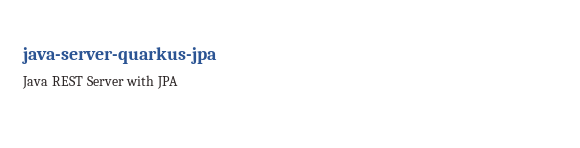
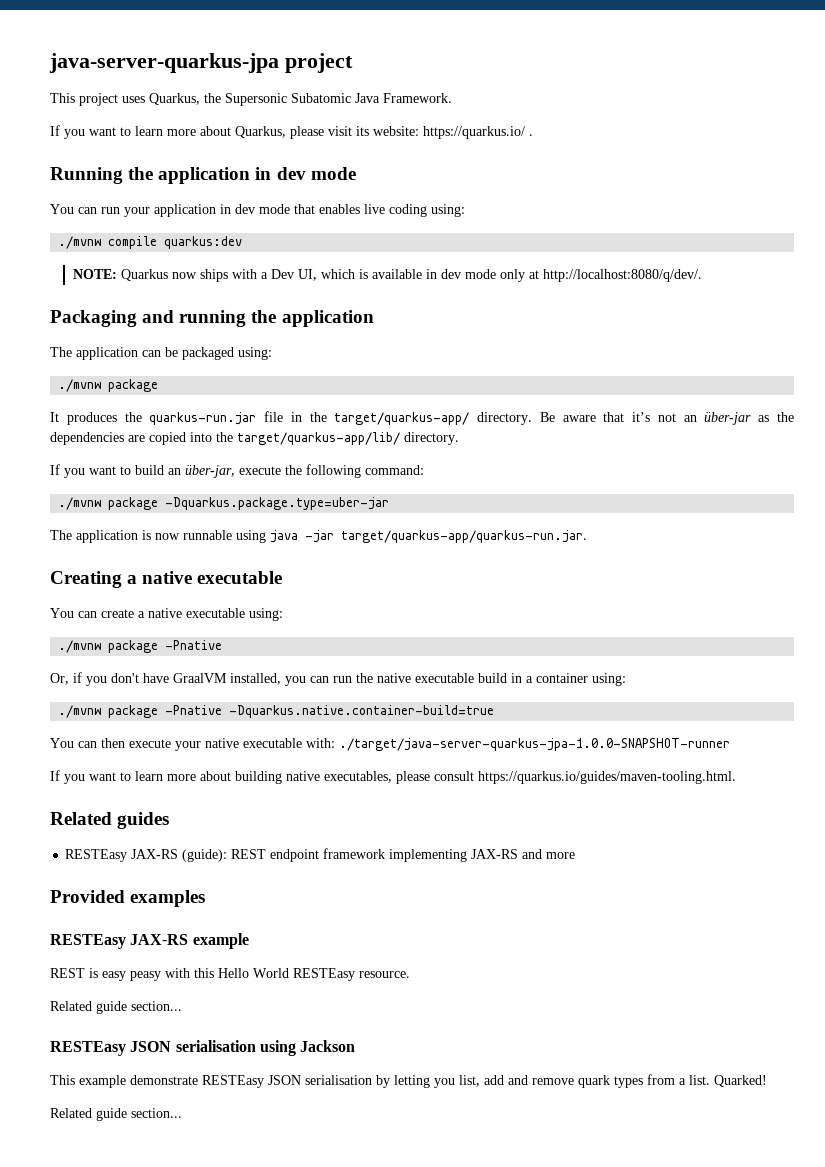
[22,75,179,89] // Java REST Server with JPA -> [285,53,353,73] [50,93,452,106] [50,125,533,139] [50,167,356,184] [50,204,465,217] [58,236,243,249] [72,269,702,282] [50,310,374,327] [50,347,272,360] [58,379,159,392] [50,411,794,425] [50,432,459,445] [50,464,424,478] [58,497,390,510] [50,530,587,543] [50,571,283,588] [50,608,283,621] [58,640,223,653] [50,672,626,686] [58,705,495,718] [50,738,730,751] [50,770,736,784] [50,812,170,829] [65,848,576,862] [50,890,206,907] [50,933,249,949] [50,968,410,981] [50,1001,182,1014] [50,1040,356,1056] [50,1074,767,1088] [50,1108,182,1121] project // This project uses Quarkus, the Supersonic Subatomic Java Framework. // If you want to learn more about Quarkus, please visit its website: https://quarkus.io/ . // Running the application in dev mode // You can run your application in dev mode that enables live coding using: // ./mvnw compile quarkus:dev // NOTE: Quarkus now ships with a Dev UI, which is available in dev mode only at http://localhost:8080/q/dev/. // Packaging and running the application // The application can be packaged using: // ./mvnw package // It produces the quarkus-run.jar file in the target/quarkus-app/ directory. Be aware that it’s not an über-jar as the dependencies are copied into the target/quarkus-app/lib/ directory. // If you want to build an über-jar, execute the following command: // ./mvnw package -Dquarkus.package.type=uber-jar // The application is now runnable using java -jar target/quarkus-app/quarkus-run.jar. // Creating a native executable // You can create a native executable using: // ./mvnw package -Pnative // Or, if you don't have GraalVM installed, you can run the native executable build in a container using: // ./mvnw package -Pnative -Dquarkus.native.container-build=true // You can then execute your native executable with: ./target/java-server-quarkus-jpa-1.0.0-SNAPSHOT-runner // If you want to learn more about building native executables, please consult https://quarkus.io/guides/maven-tooling.html. // Related guides // RESTEasy JAX-RS (guide): REST endpoint framework implementing JAX-RS and more // Provided examples // RESTEasy JAX-RS example // REST is easy peasy with this Hello World RESTEasy resource. // Related guide section... // RESTEasy JSON serialisation using Jackson // This example demonstrate RESTEasy JSON serialisation by letting you list, add and remove quark types from a list. Quarked! // Related guide section...

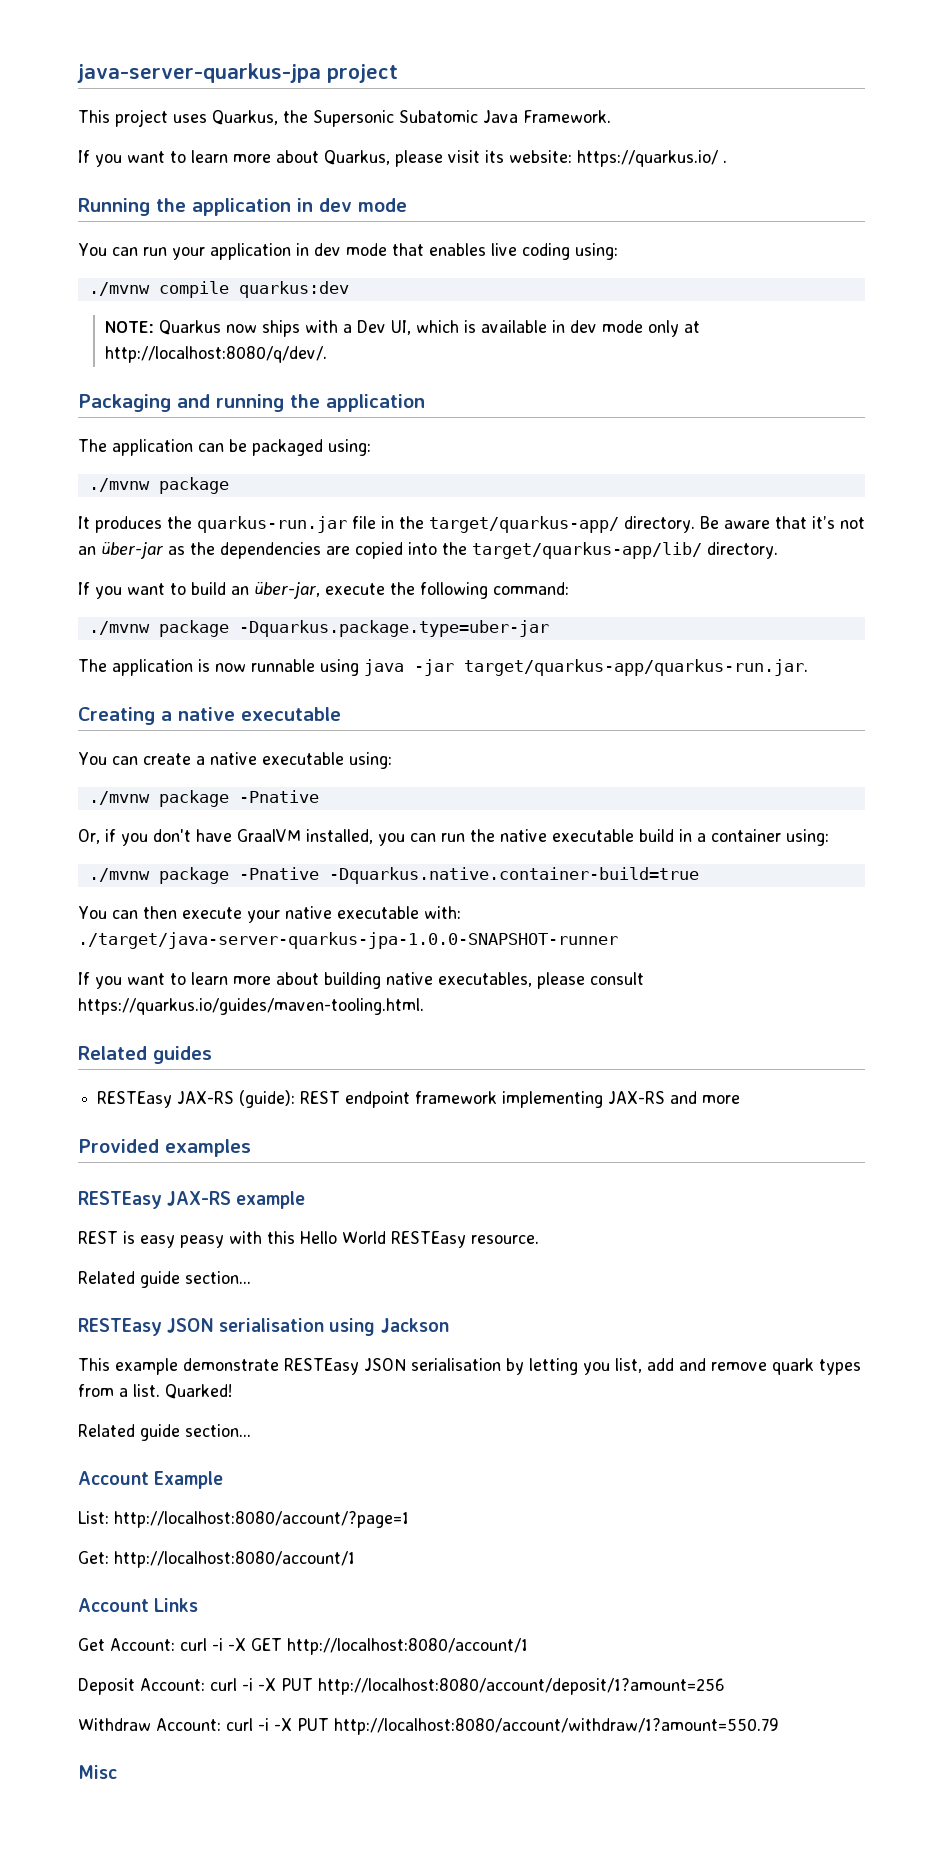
(182, 1113) none -> [78,1471,224,1489] [78,1511,409,1528] [78,1551,355,1568] [78,1598,199,1612] [78,1638,528,1655] [78,1678,725,1695] [78,1718,779,1735] [78,1765,117,1779] // Account Example // List: http://localhost:8080/account/?page=1 // Get: http://localhost:8080/account/1 // Account Links // Get Account: curl -i -X GET http://localhost:8080/account/1 // Deposit Account: curl -i -X PUT http://localhost:8080/account/deposit/1?amount=256 // Withdraw Account: curl -i -X PUT http://localhost:8080/account/withdraw/1?amount=550.79 // Misc

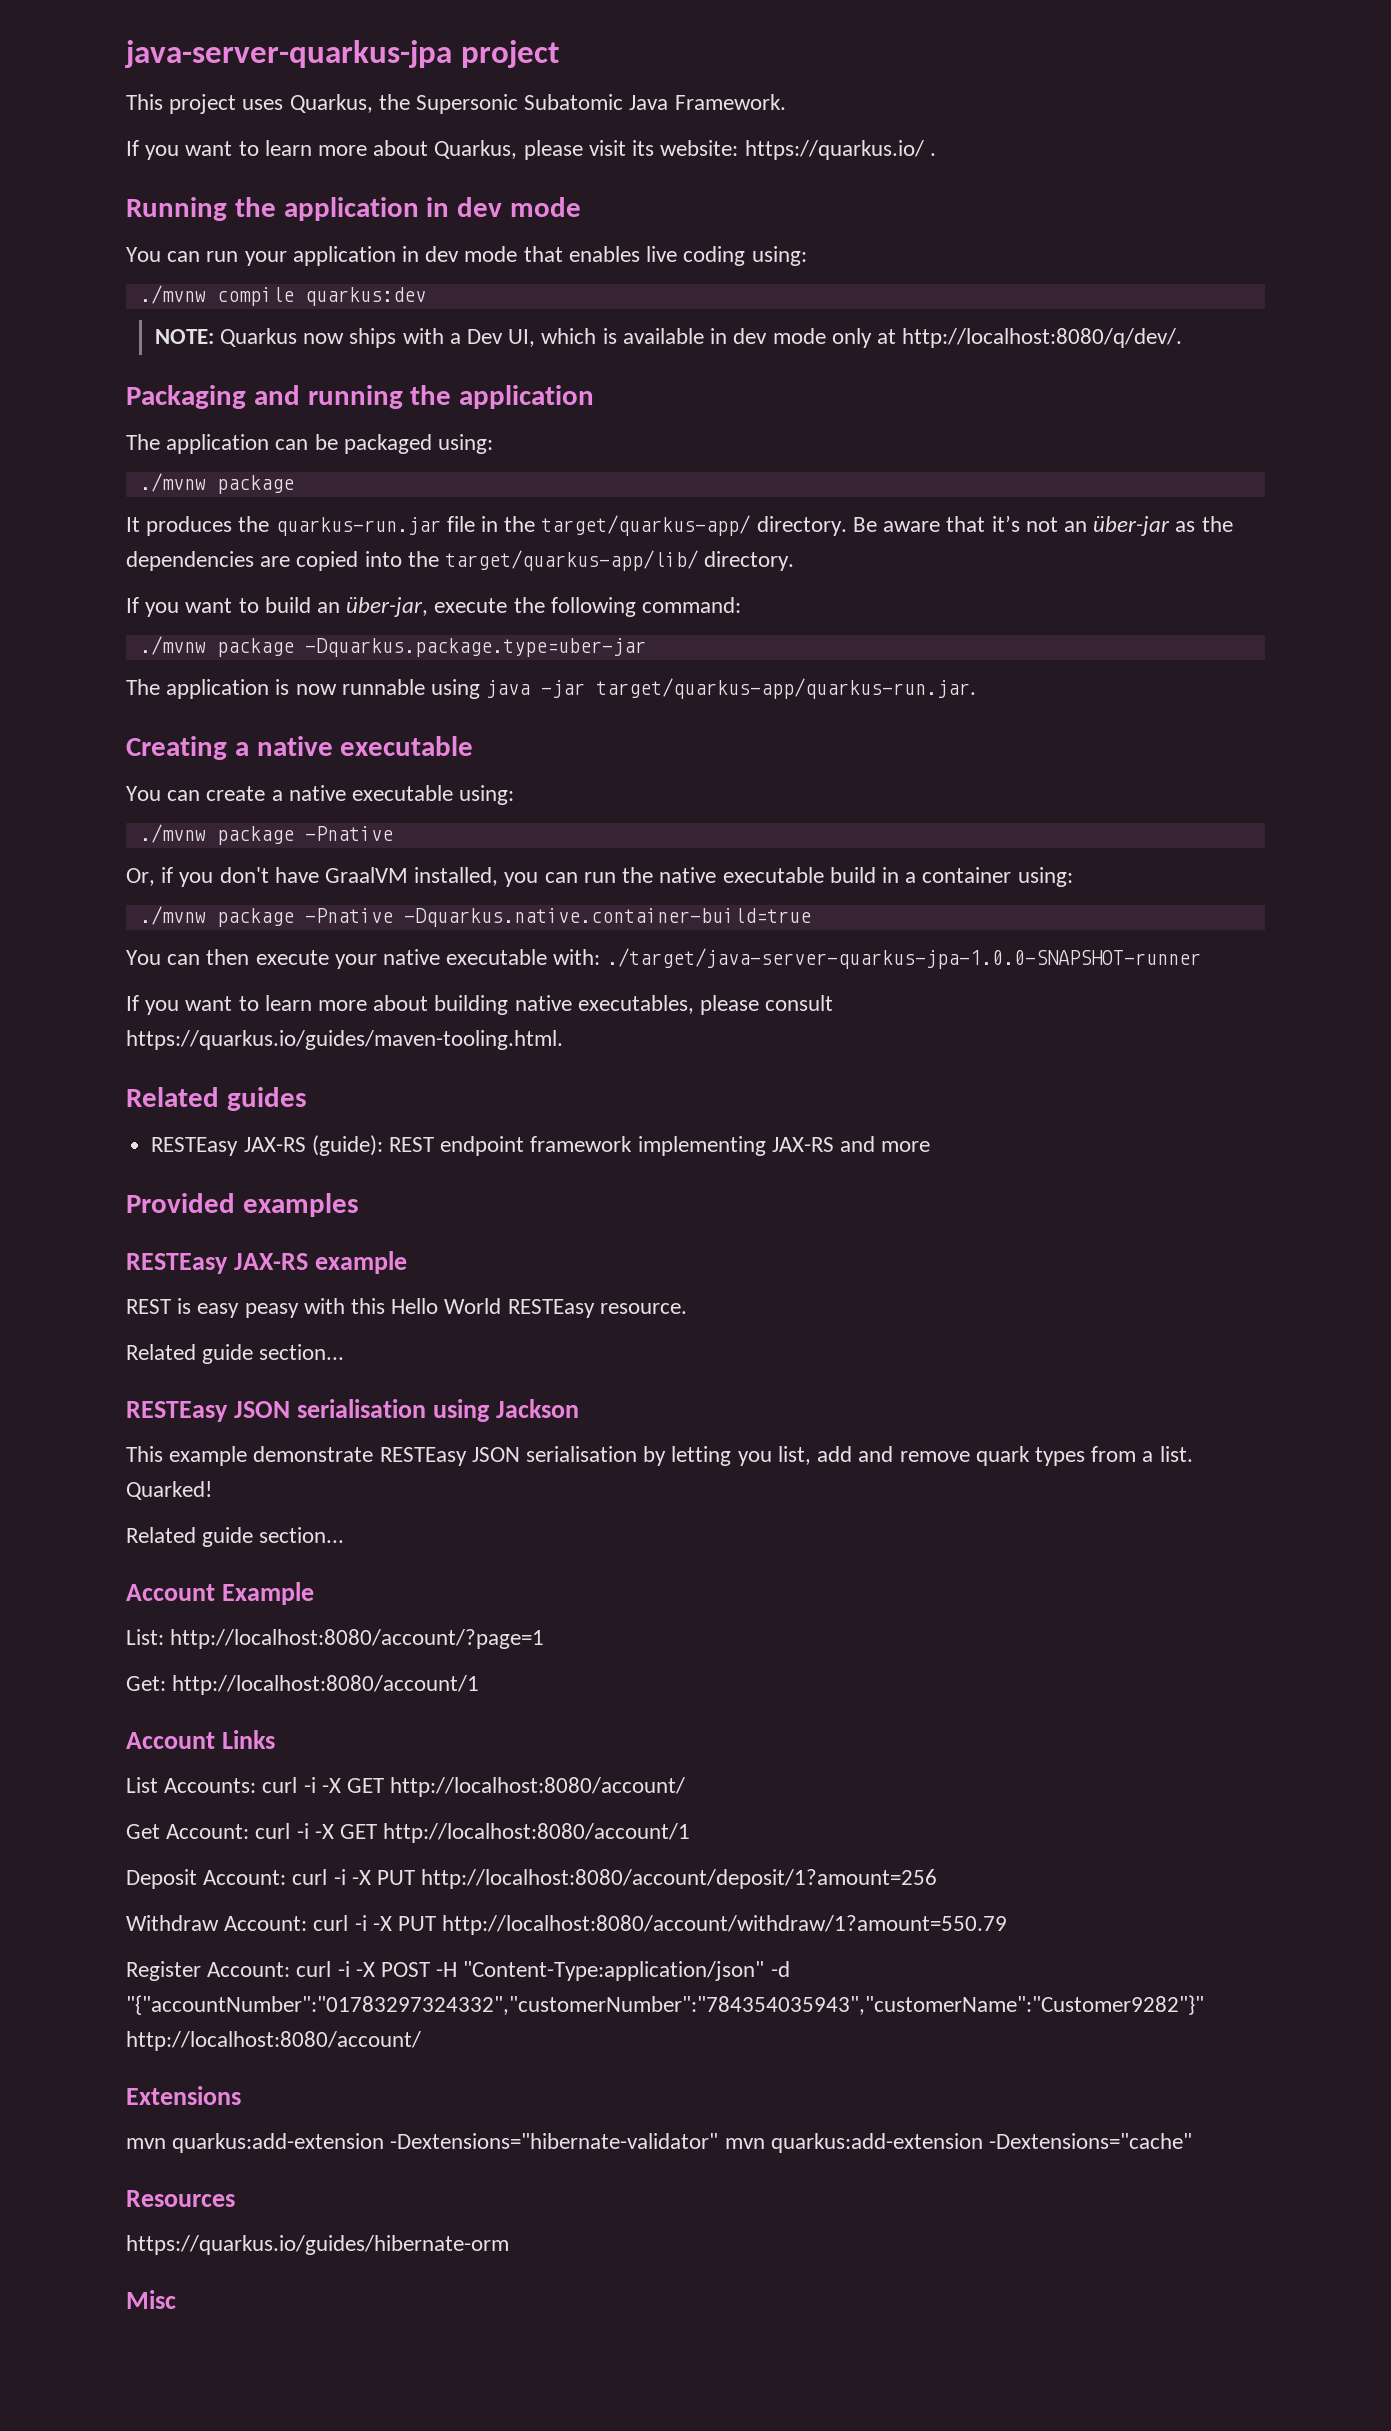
(199, 1605) none -> [126,1777,686,1797] // List Accounts: curl -i -X GET http://localhost:8080/account/
(779, 1726) none -> [126,1961,790,1981] [126,1995,1204,2015] [126,2031,421,2051] [126,2086,241,2105] [126,2133,1193,2153] [126,2190,235,2207] [126,2235,509,2255] // Register Account: curl -i -X POST -H "Content-Type:application/json" -d "{"accountNumber":"01783297324332","customerNumber":"784354035943","customerName":"Customer9282"}" http://localhost:8080/account/ // Extensions // mvn quarkus:add-extension -Dextensions="hibernate-validator" mvn quarkus:add-extension -Dextensions="cache" // Resources // https://quarkus.io/guides/hibernate-orm

